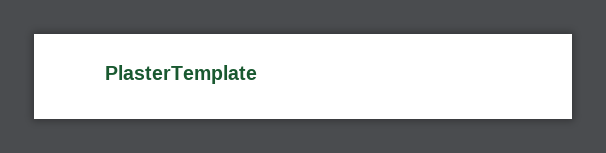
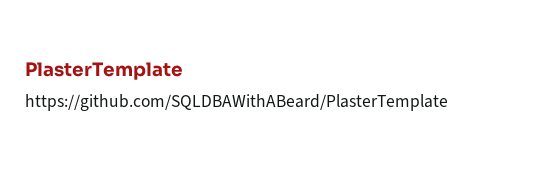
(257, 74) none -> [25,94,448,111] // https://github.com/SQLDBAWithABeard/PlasterTemplate

